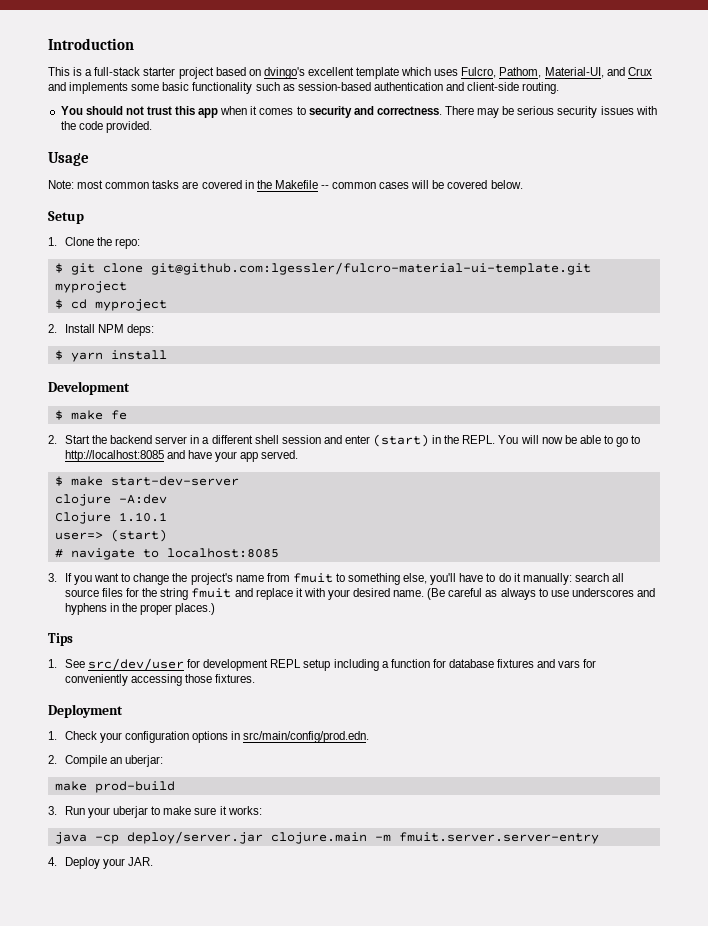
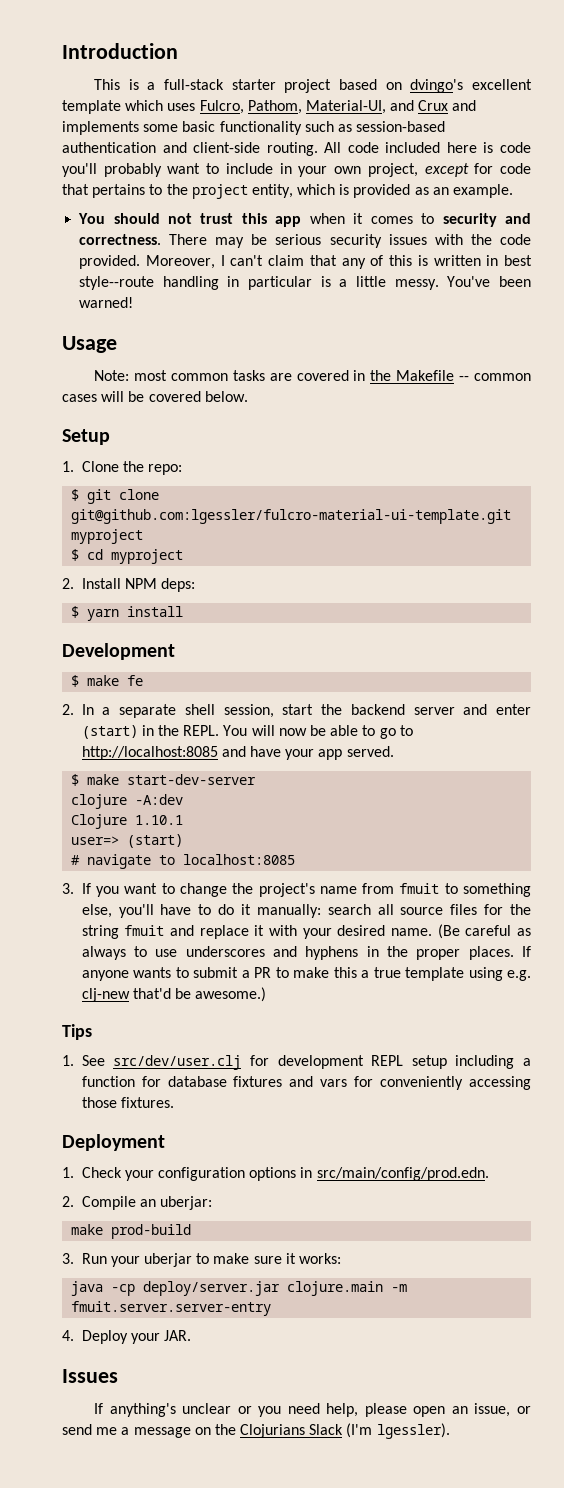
(560, 88) none -> [324,142,531,153] [62,163,531,177] [62,184,514,199] All code included here is code you'll probably want to include in your own project, except for code that pertains to the project entity, which is provided as an example.
(152, 127) none -> [145,255,532,269] [79,276,531,290] [79,297,134,308] Moreover, I can't claim that any of this is written in best style--route handling in particular is a little messy. You've been warned!
[64,435,321,444] Start the backend server in a different shell session -> [81,704,455,718] In a separate shell session, start the backend server
[175,603,216,615] places.) -> [468,946,531,960] [81,967,531,981] [81,987,267,1002] places. If anyone wants to submit a PR to make this a true template using e.g. clj-new that'd be awesome.)
[87,658,184,671] src/dev/user -> [113,1055,242,1070] src/dev/user.clj
(154, 861) none -> [62,1369,118,1383] [94,1403,531,1417] [62,1423,450,1439] // Issues // If anything's unclear or you need help, please open an issue, or send me a message on the Clojurians Slack (I'm lgessler).

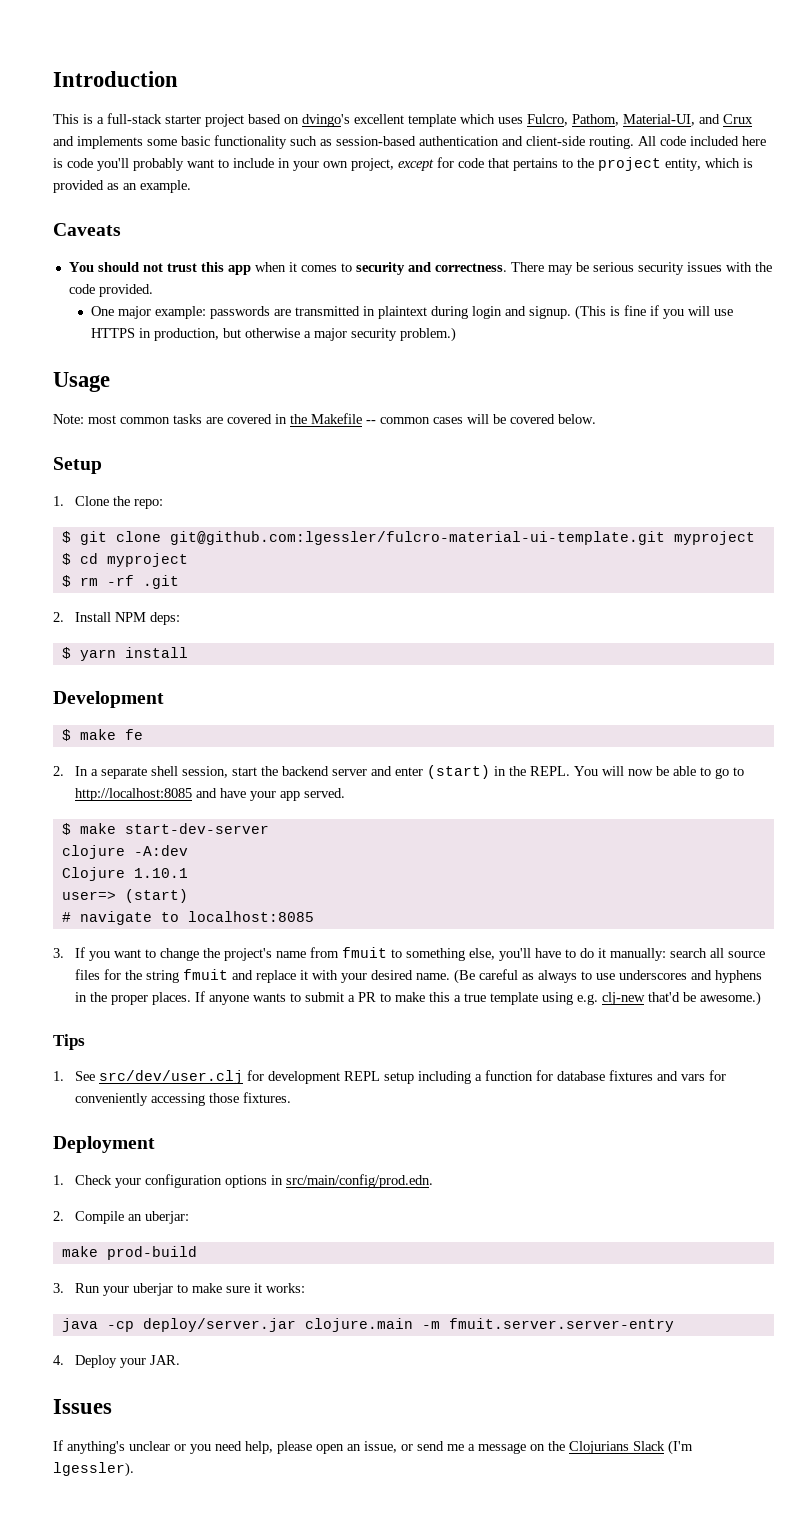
(514, 191) none -> [53,223,121,236] // Caveats
[145,255,532,269] [79,276,531,290] [79,297,134,308] Moreover, I can't claim that any of this is written in best style--route handling in particular is a little messy. You've been warned! -> [90,305,733,320] [90,327,456,342] // One major example: passwords are transmitted in plaintext during login and signup. (This is fine if you will use HTTPS in production, but otherwise a major security problem.)
(184, 556) none -> [61,575,179,589] // $ rm -rf .git

